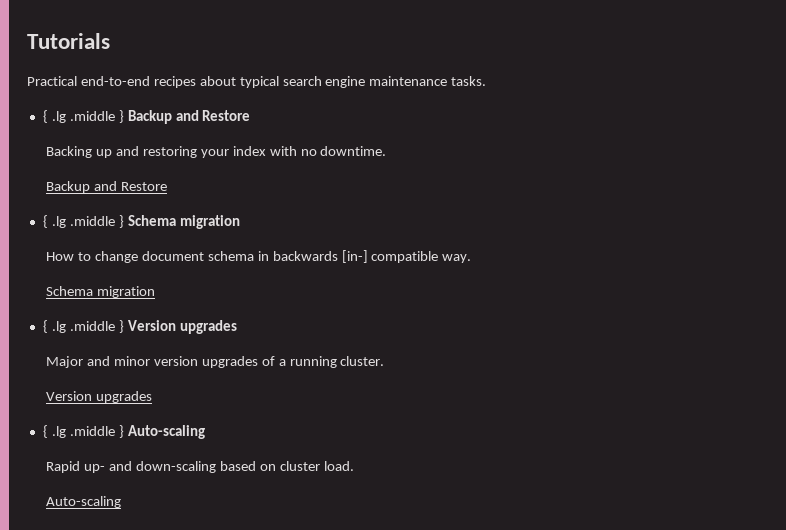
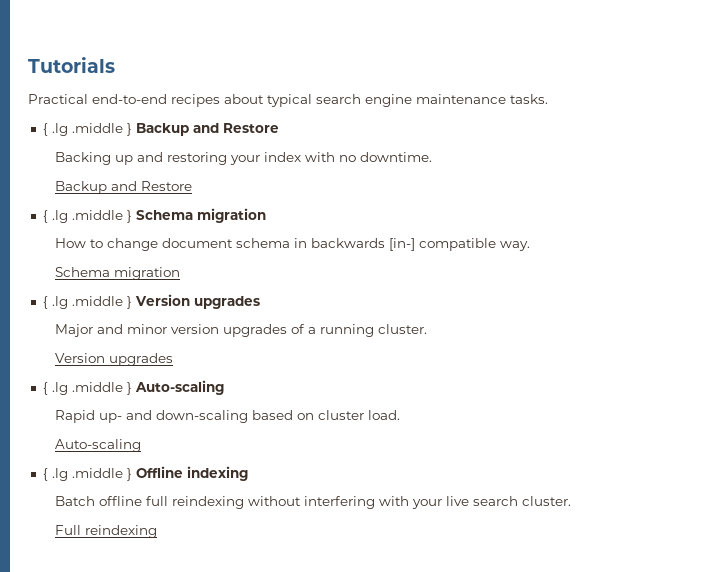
(122, 502) none -> [42,466,248,481] [54,496,571,509] [54,525,157,538] // { .lg .middle } Offline indexing // Batch offline full reindexing without interfering with your live search cluster. // Full reindexing

